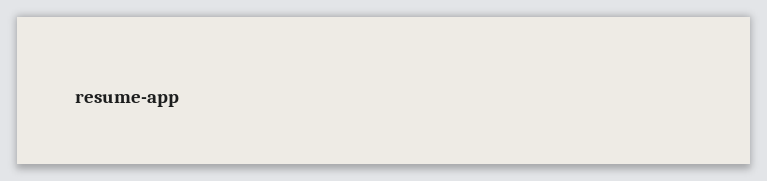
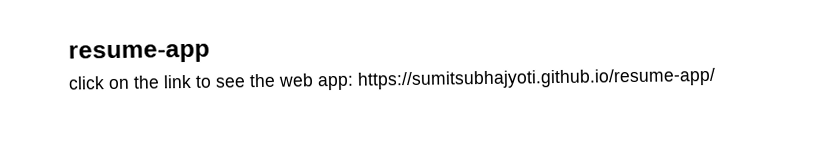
(179, 100) none -> [68,67,716,91] // click on the link to see the web app: https://sumitsubhajyoti.github.io/resume-app/

